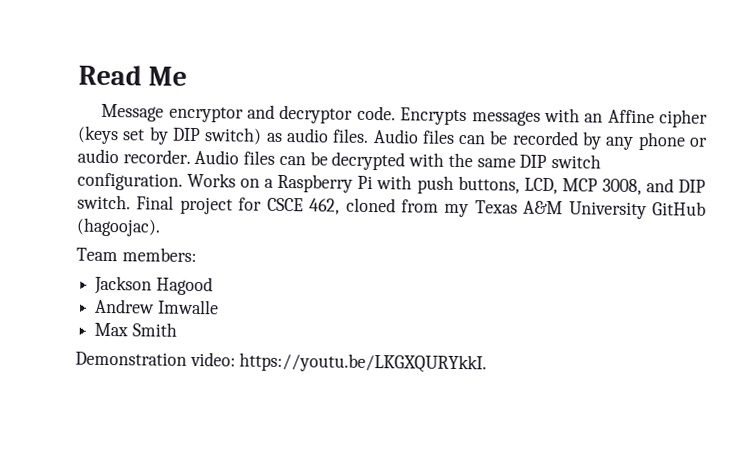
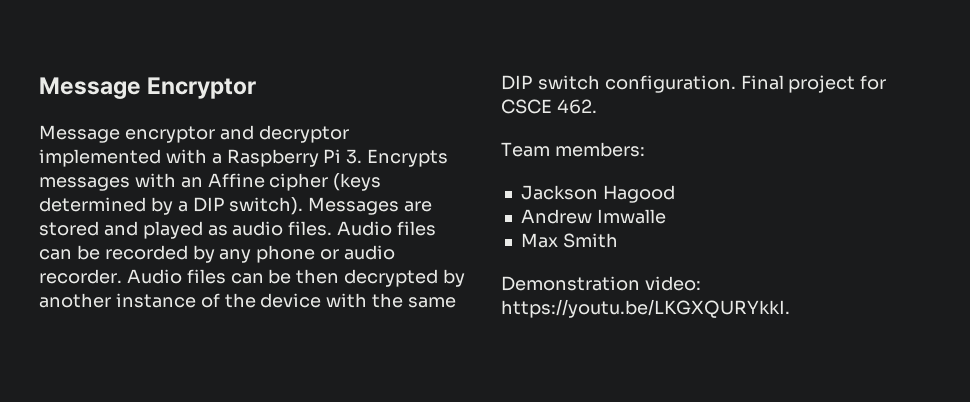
[78,64,188,86] Read Me -> [39,77,257,99] Message Encryptor
[356,105,396,121] code. -> [39,149,363,167] implemented with a Raspberry Pi 3.
[122,126,263,145] set by DIP switch) -> [39,197,433,215] [39,221,203,239] determined by a DIP switch). Messages are stored and played
[331,151,406,171] decrypted -> [296,269,466,287] [39,293,322,308] then decrypted by another instance of the device
[187,172,707,196] [77,194,706,220] [76,217,161,237] Works on a Raspberry Pi with push buttons, LCD, MCP 3008, and DIP switch. Final project for CSCE 462, cloned from my Texas A&M University GitHub (hagoojac). -> [740,75,887,93] [501,99,597,114] Final project for CSCE 462.

